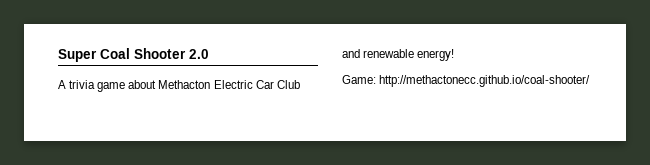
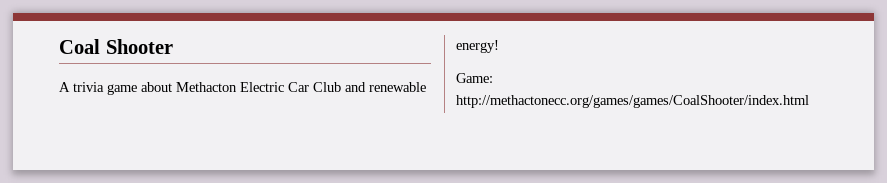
[58,49,97,62] Super -> (59, 46) none
[189,49,209,59] 2.0 -> (173, 46) none
[379,75,591,87] http://methactonecc.github.io/coal-shooter/ -> [456,95,809,108] http://methactonecc.org/games/games/CoalShooter/index.html

